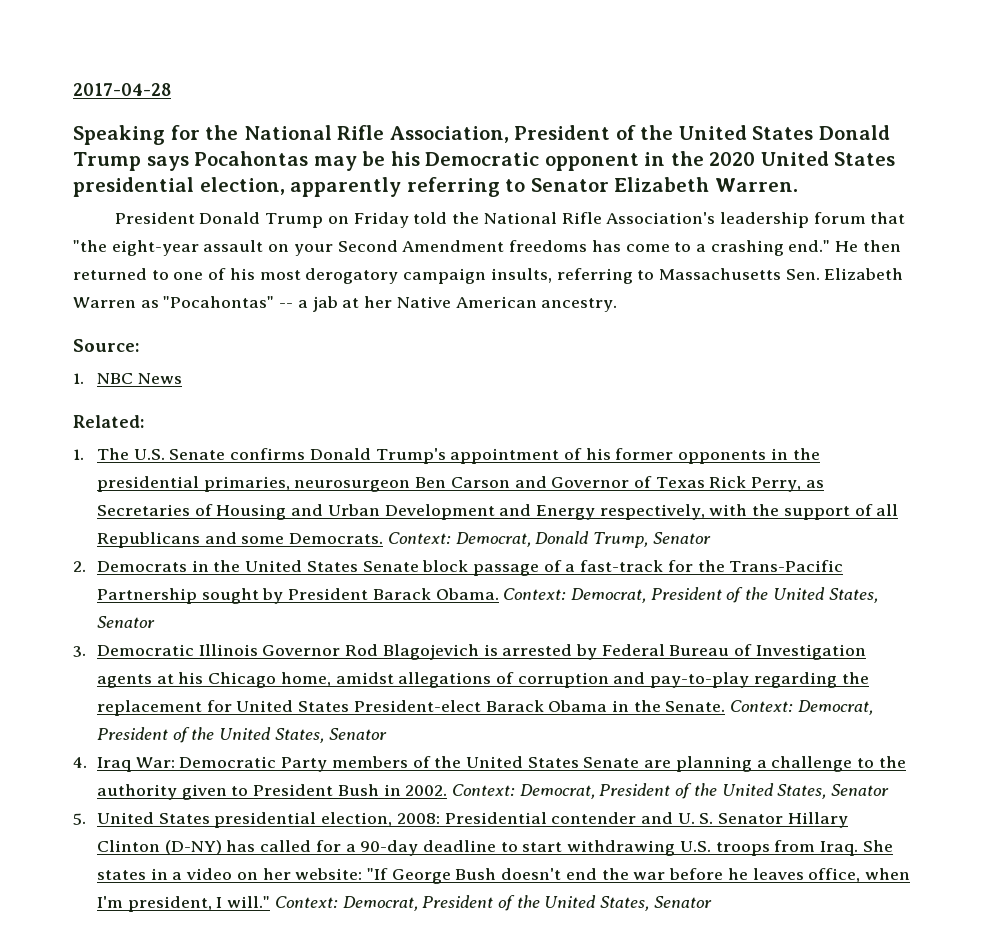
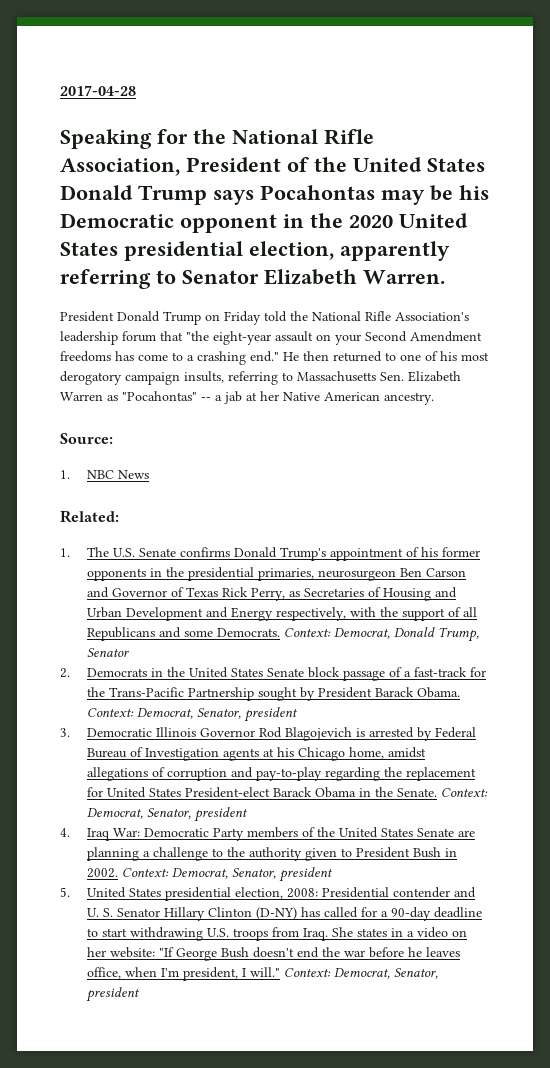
[650,587,878,603] [96,616,155,628] President of the United States, Senator -> [197,707,299,722] Senator, president
[96,727,387,743] President of the United States, Senator -> [147,807,249,822] Senator, president
[599,783,890,799] President of the United States, Senator -> [232,867,334,882] Senator, president
[422,895,712,911] President of the United States, Senator -> [394,968,439,979] [86,987,141,1002] Senator, president

